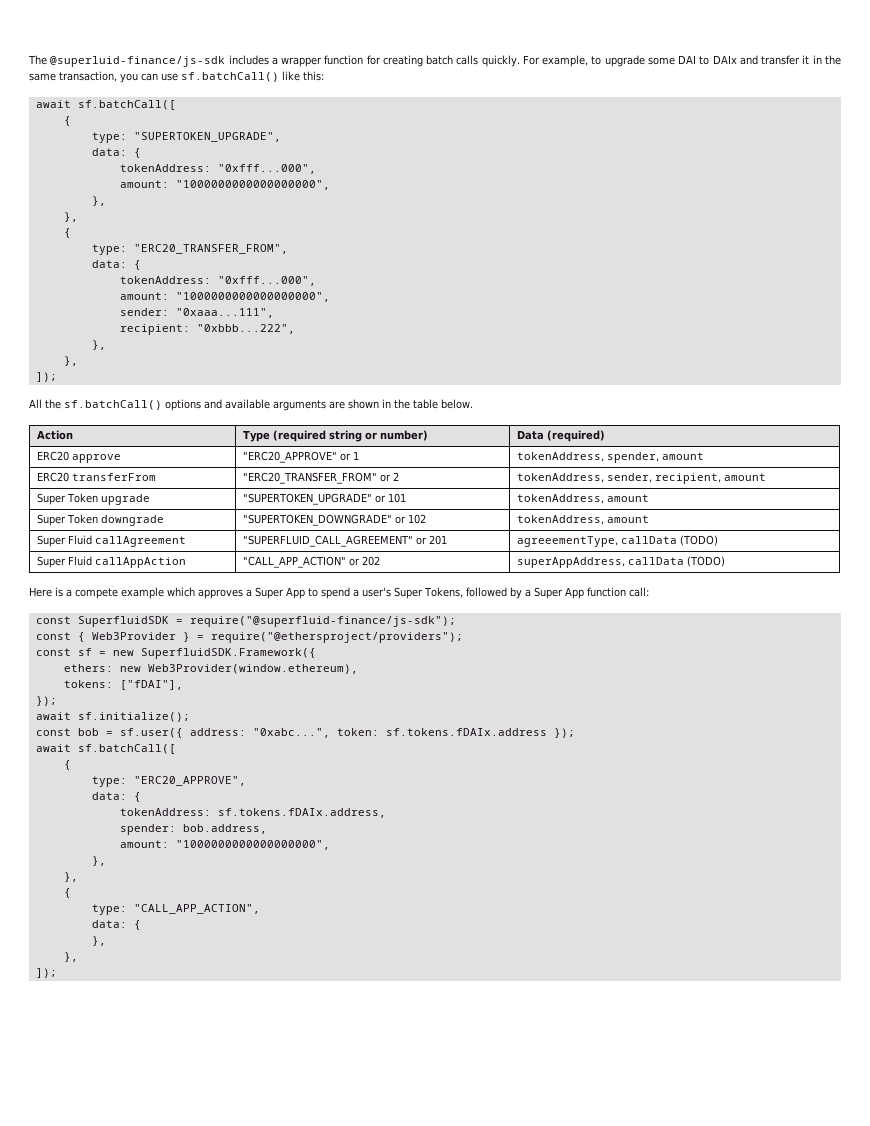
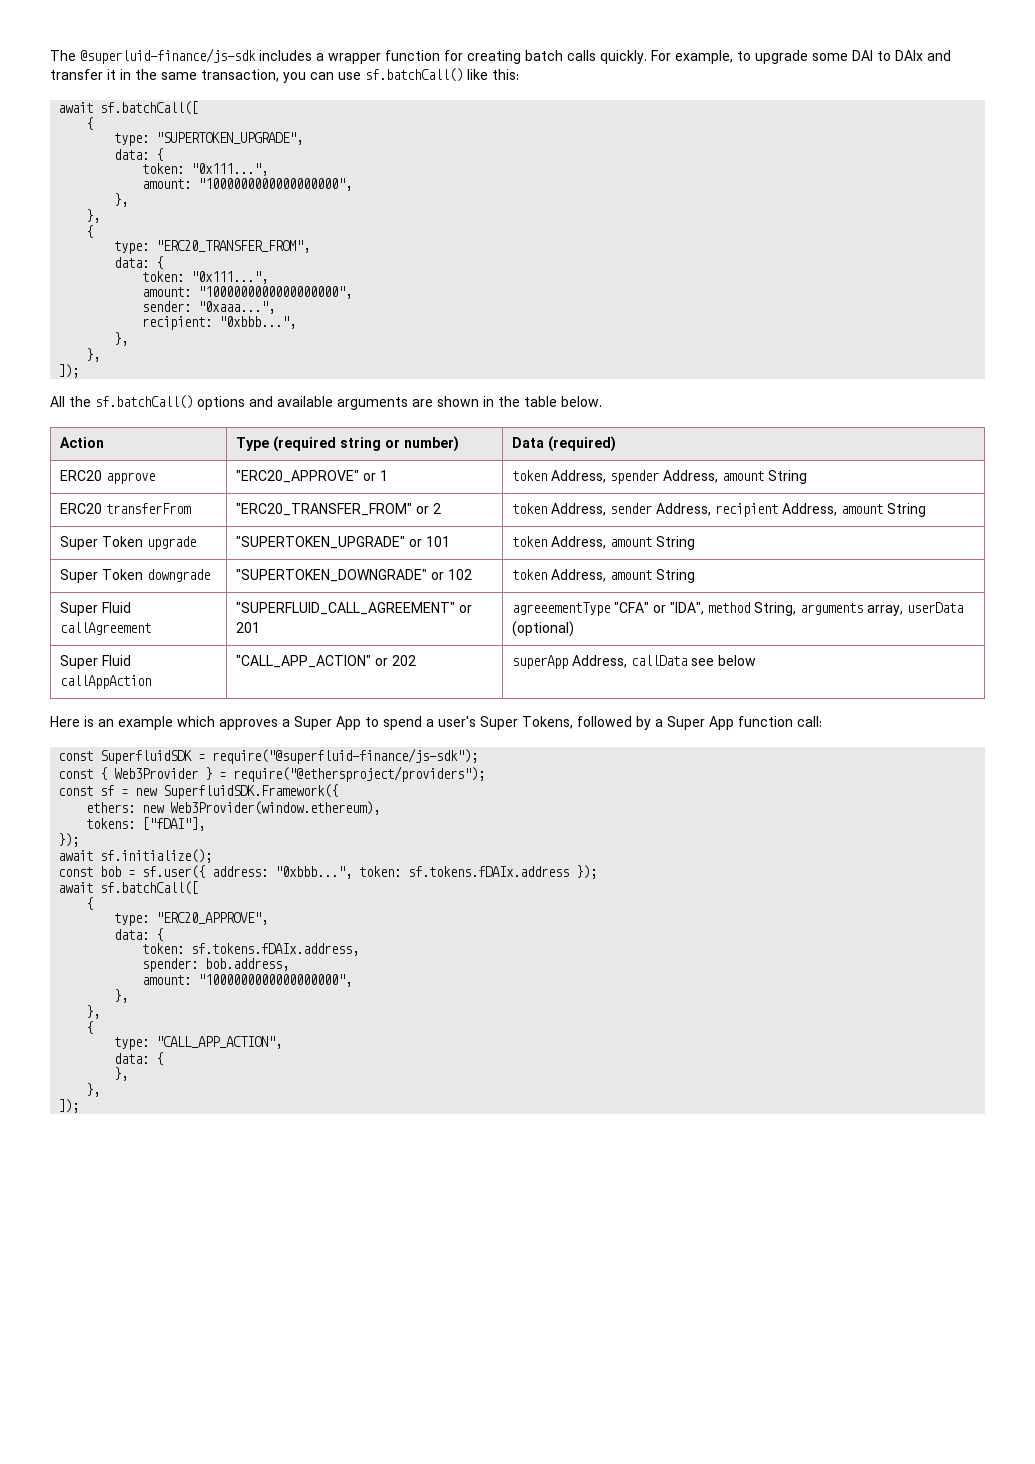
[119,164,316,174] tokenAddress: "0xfff...000", -> [142,163,269,176] token: "0x111...",
[119,276,316,286] tokenAddress: "0xfff...000", -> [142,271,269,284] token: "0x111...",
[175,308,274,318] "0xaaa...111", -> [198,301,276,314] "0xaaa...",
[196,324,295,334] "0xbbb...222", -> [219,316,297,329] "0xbbb...",
[516,452,704,463] tokenAddress, spender, amount -> [511,470,807,484] token Address, spender Address, amount String
[516,473,766,484] tokenAddress, sender, recipient, amount -> [511,503,926,517] token Address, sender Address, recipient Address, amount String
[516,494,649,504] tokenAddress, amount -> [511,536,695,550] token Address, amount String
[516,515,649,525] tokenAddress, amount -> [511,569,695,583] token Address, amount String
[516,535,718,547] agreeementType, callData (TODO) -> [511,602,963,616] [511,621,574,637] agreeementType "CFA" or "IDA", method String, arguments array, userData (optional)
[516,556,725,568] superAppAddress, callData (TODO) -> [511,655,756,669] superApp Address, callData see below
[66,588,118,599] a compete -> [98,719,114,727] an
[252,728,330,738] "0xabc...", -> [275,866,353,879] "0xbbb...",
[119,808,211,816] tokenAddress: -> [142,943,185,954] token:

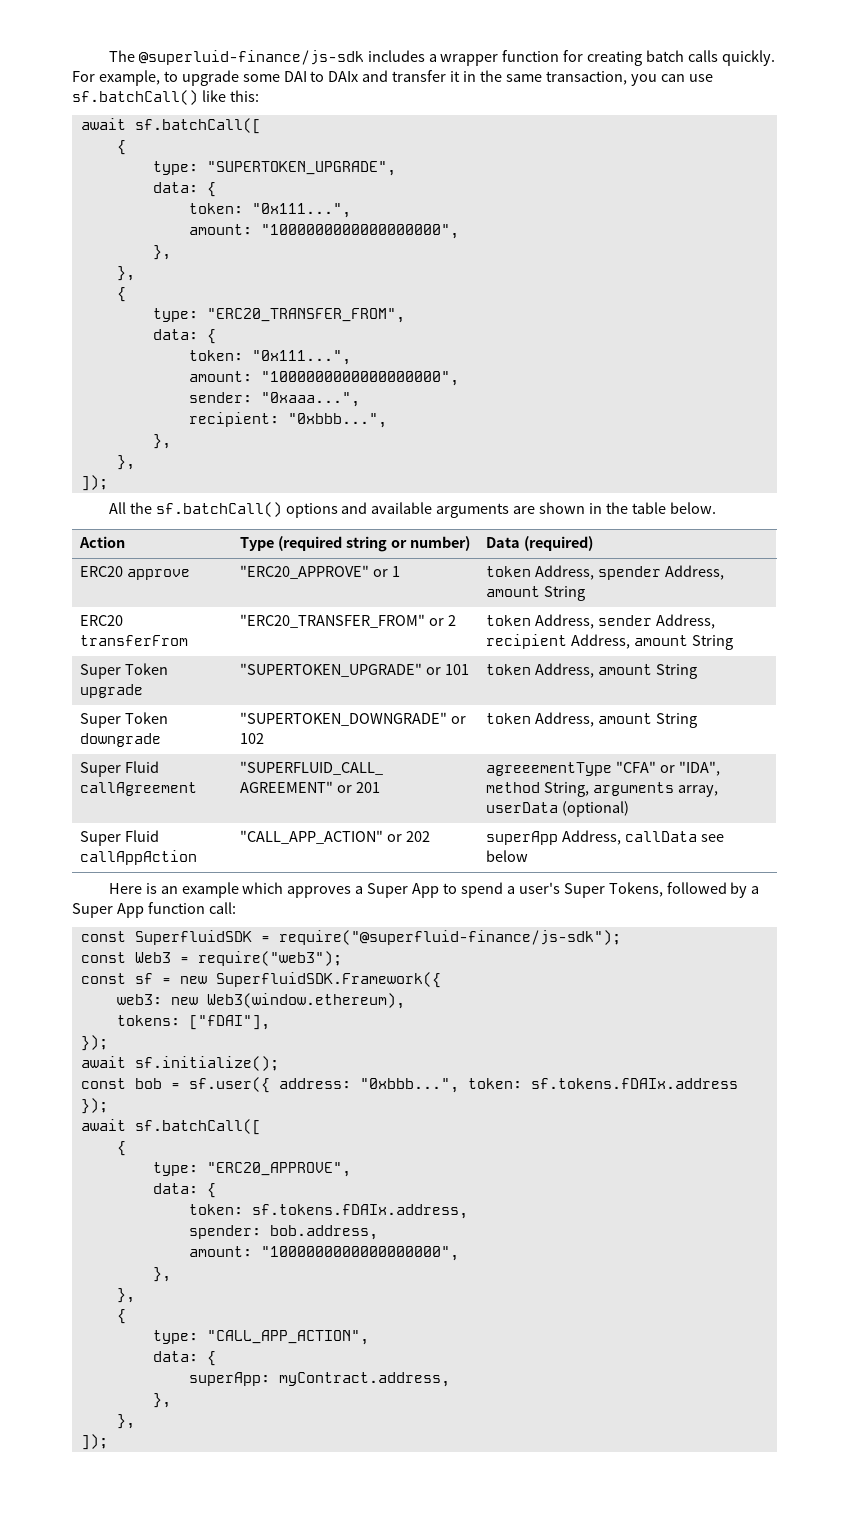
[100,766,486,782] { Web3Provider } = require("@ethersproject/providers"); -> [134,951,342,966] Web3 = require("web3");
[86,801,381,815] ethers: new Web3Provider(window.ethereum), -> [116,993,405,1009] web3: new Web3(window.ethereum),
(164, 1058) none -> [188,1372,450,1387] // superApp: myContract.address,

